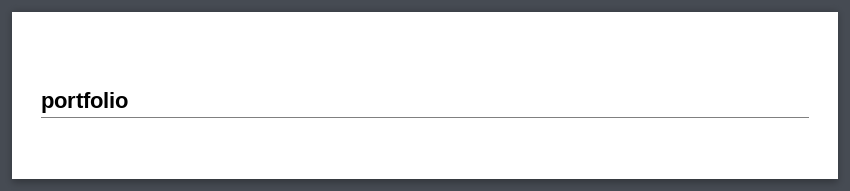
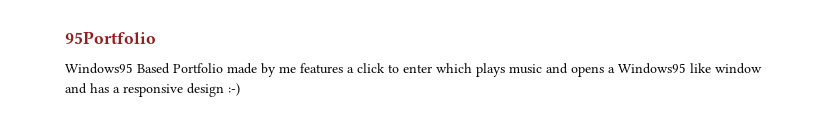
[41,92,128,113] portfolio -> [65,31,156,44] [65,63,762,77] [65,83,240,97] 95Portfolio // Windows95 Based Portfolio made by me features a click to enter which plays music and opens a Windows95 like window and has a responsive design :-)

